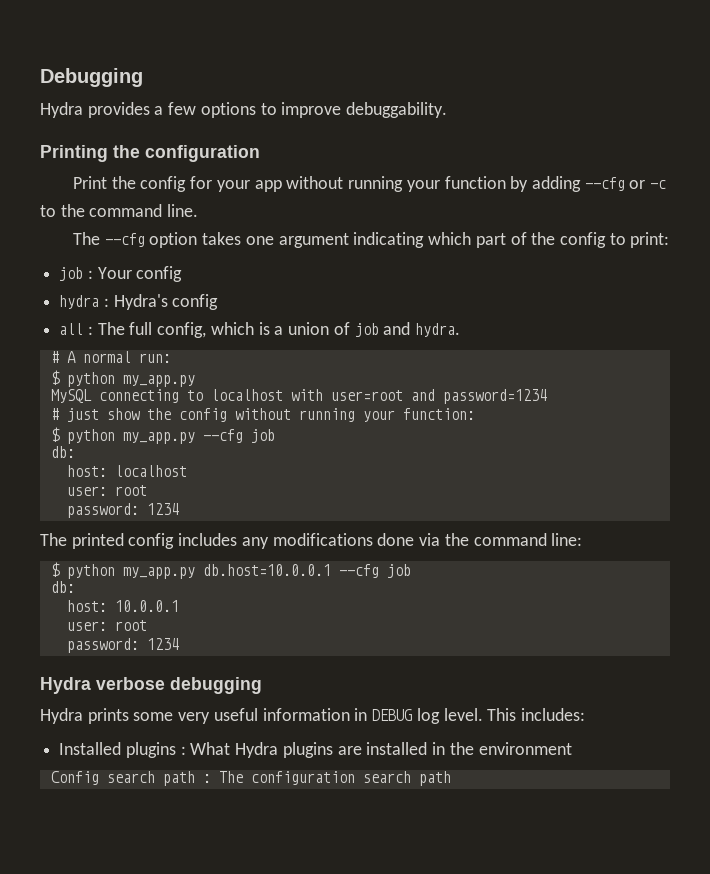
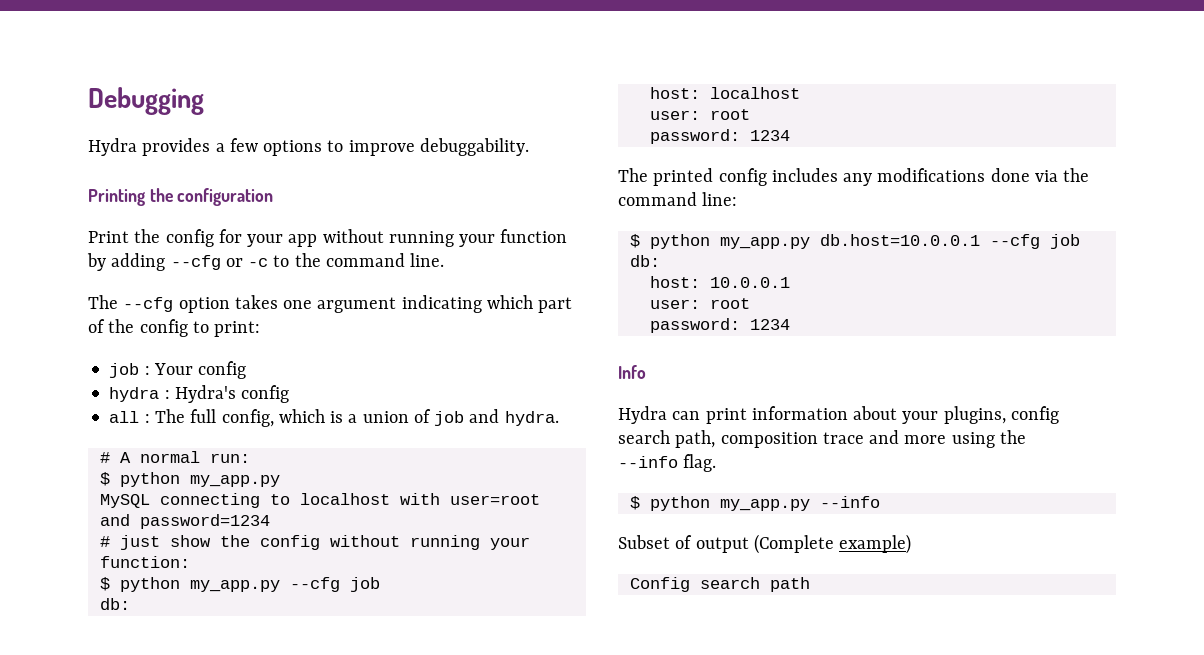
[40,677,262,694] [40,708,585,724] [59,742,572,758] [50,771,355,786] Hydra verbose debugging // Hydra prints some very useful information in DEBUG log level. This includes: // Installed plugins : What Hydra plugins are installed in the environment // Config search path : The configuration -> [618,365,646,379] [618,406,1059,424] [618,430,1026,448] [618,454,717,472] [629,496,880,511] [618,534,912,554] [629,577,690,592] Info // Hydra can print information about your plugins, config search path, composition trace and more using the // --info flag. // $ python my_app.py --info // Subset of output (Complete example) // Config

